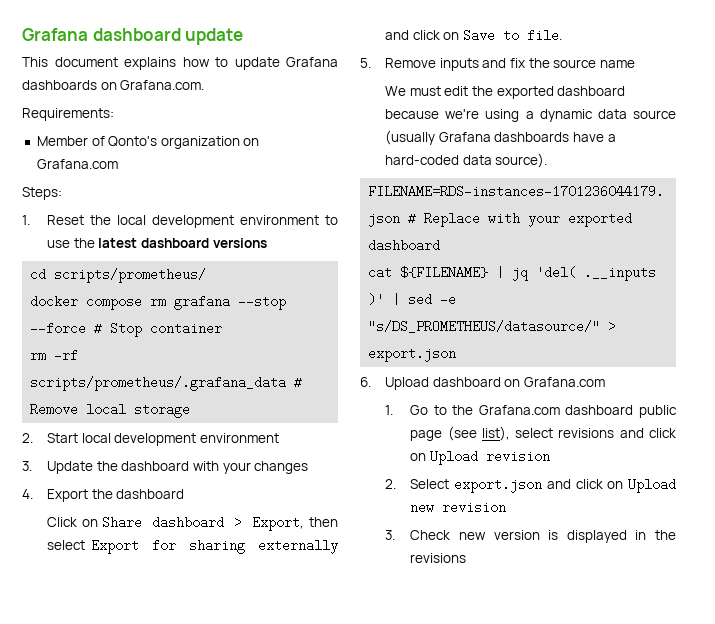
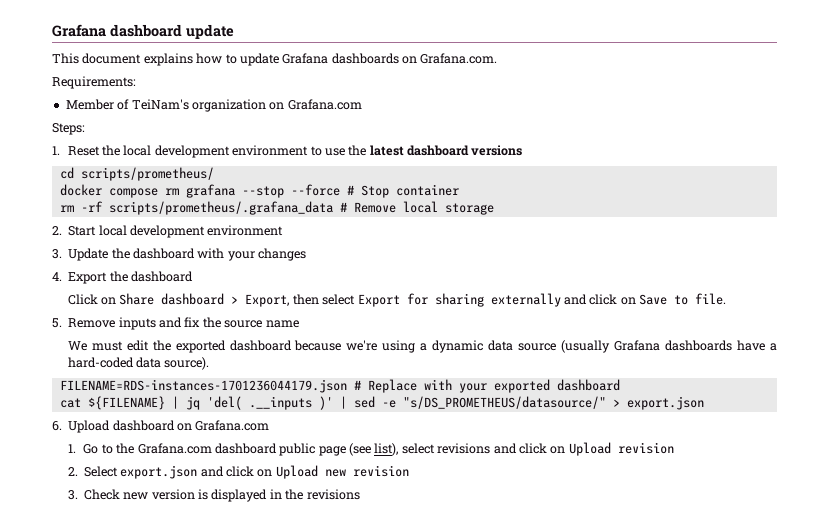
[108,136,158,147] Qonto's -> [131,99,189,110] TeiNam's

